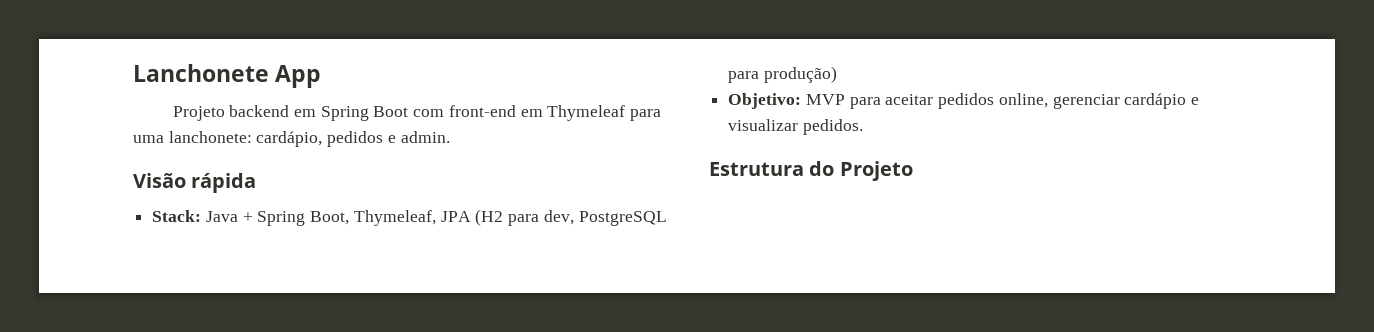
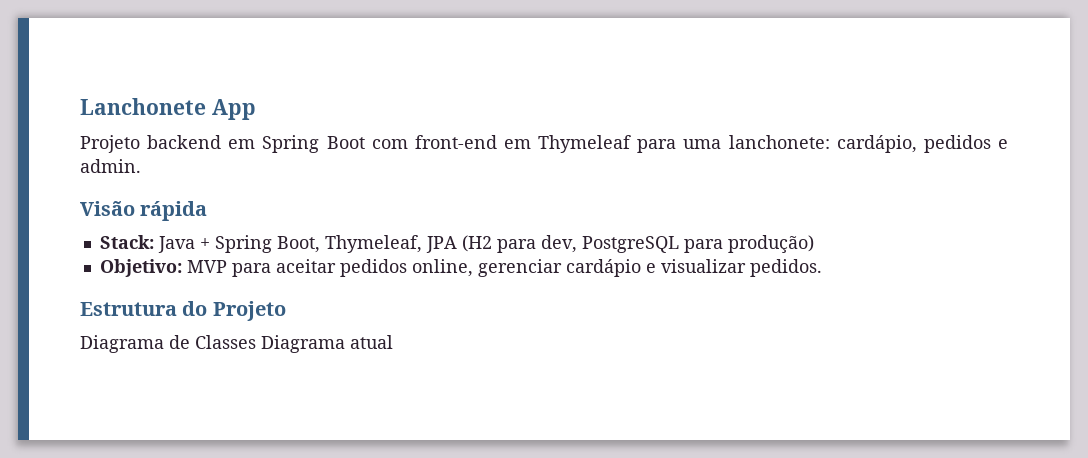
(913, 171) none -> [80,335,393,353] // Diagrama de Classes Diagrama atual

